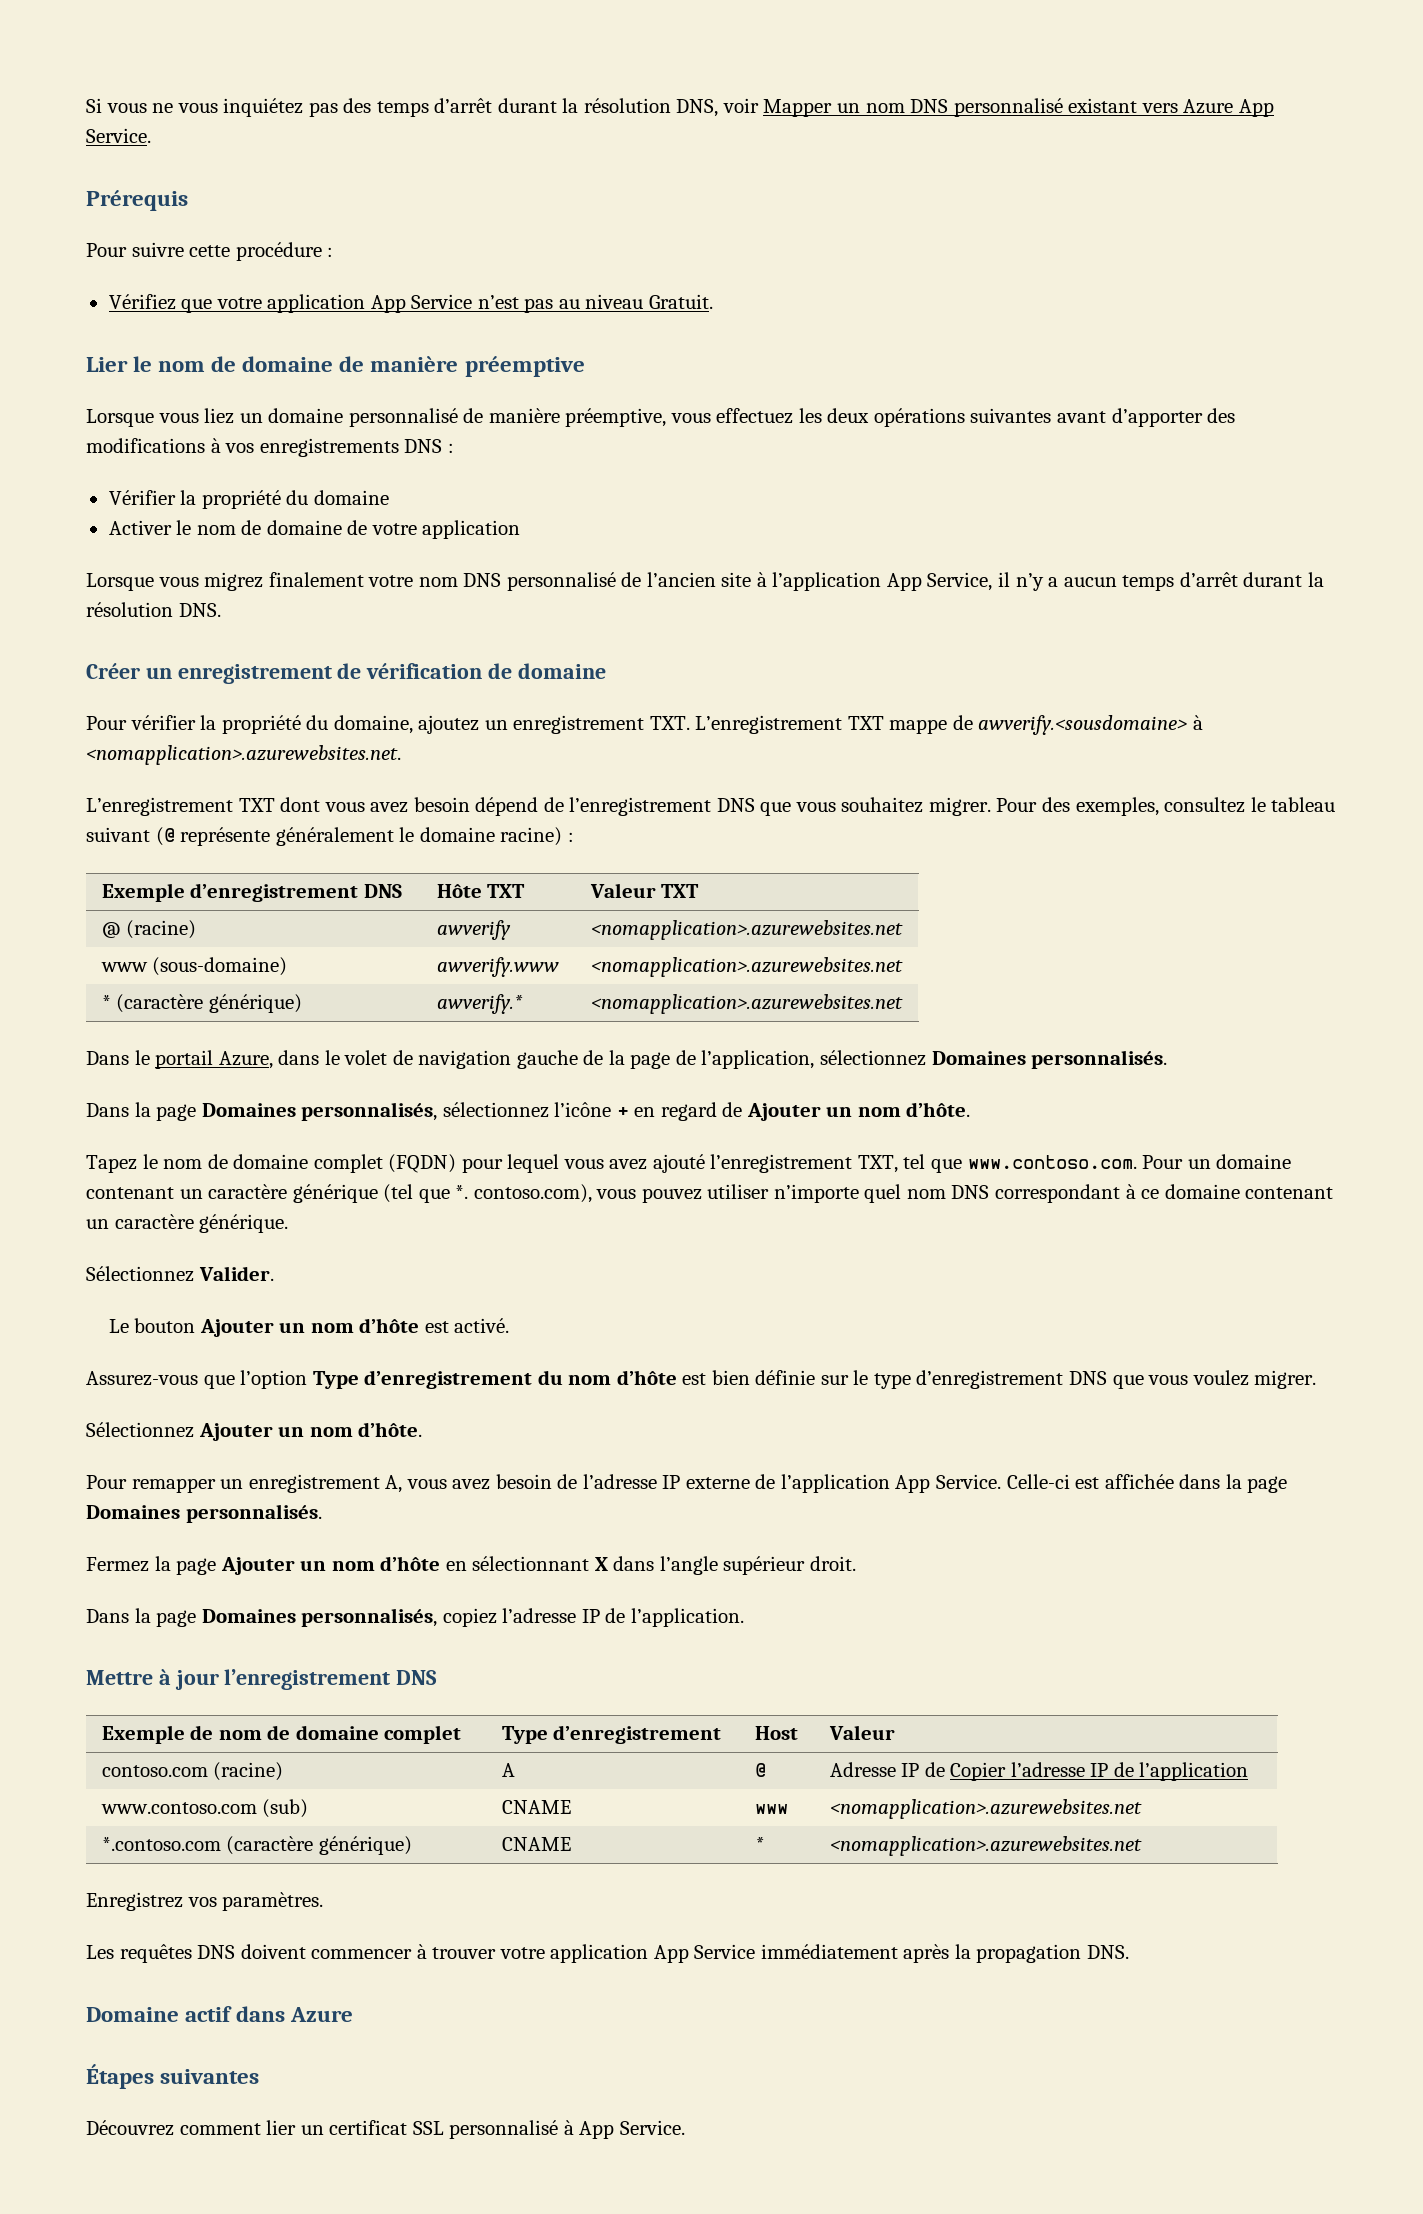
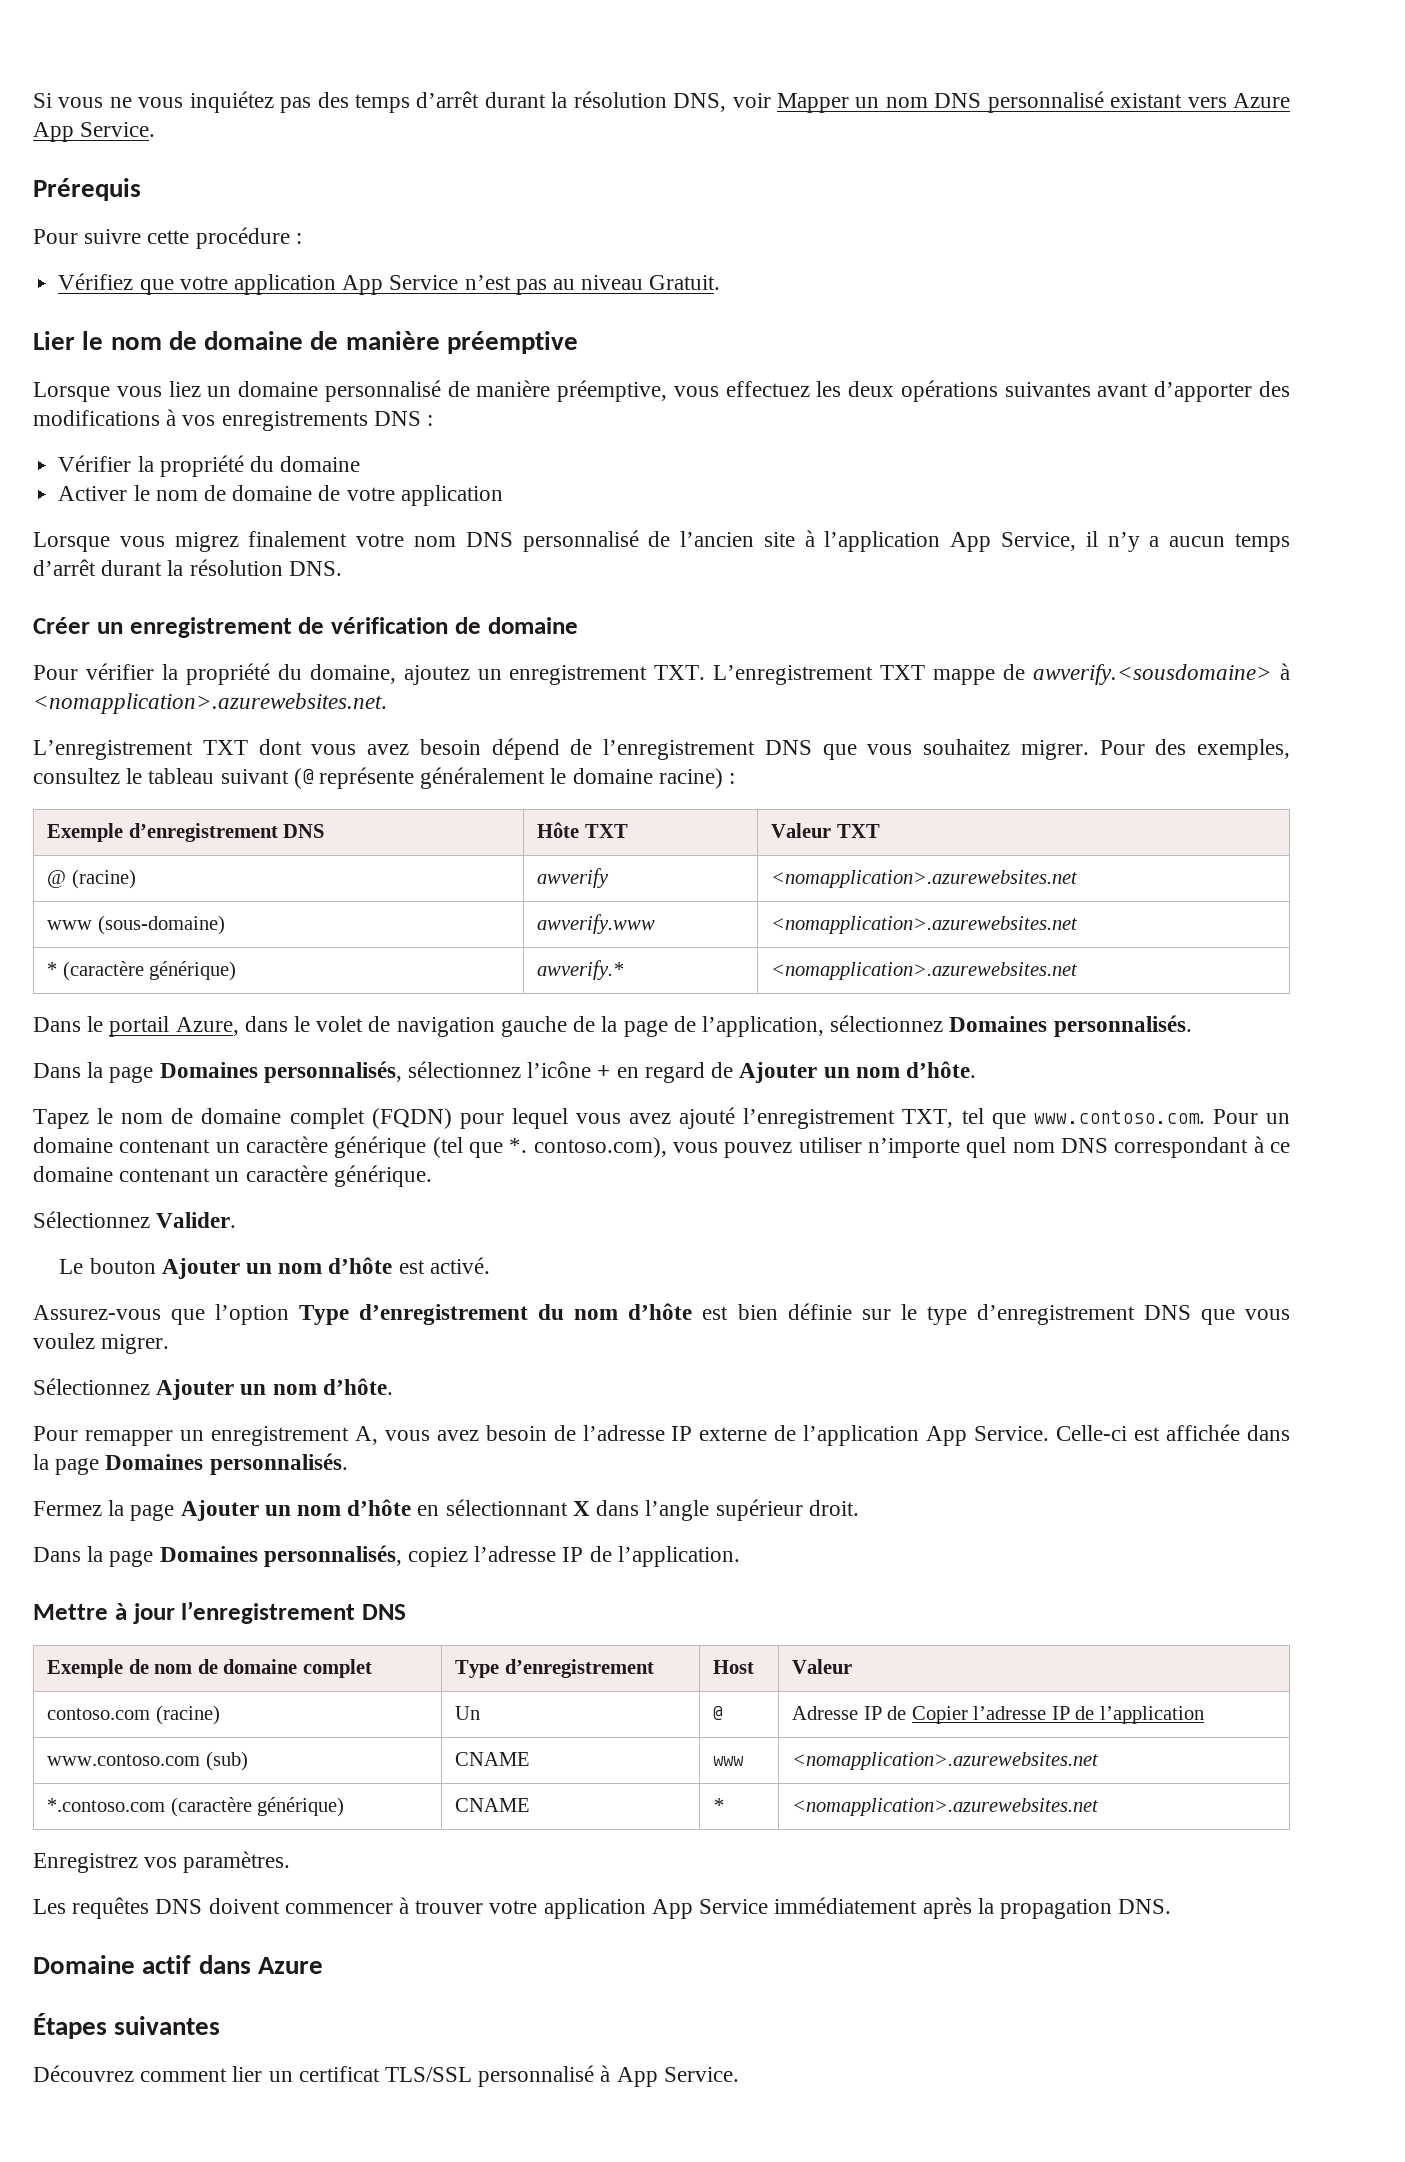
[501,1763,515,1777] A -> [455,1706,481,1720] Un
[412,2121,444,2135] SSL -> [385,2067,473,2082] TLS/SSL

